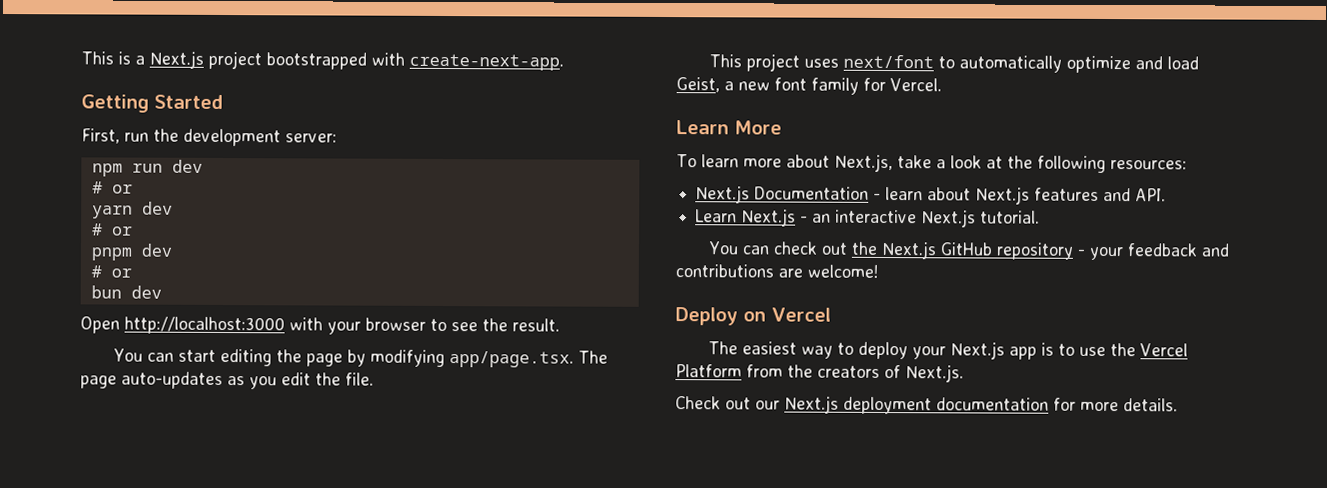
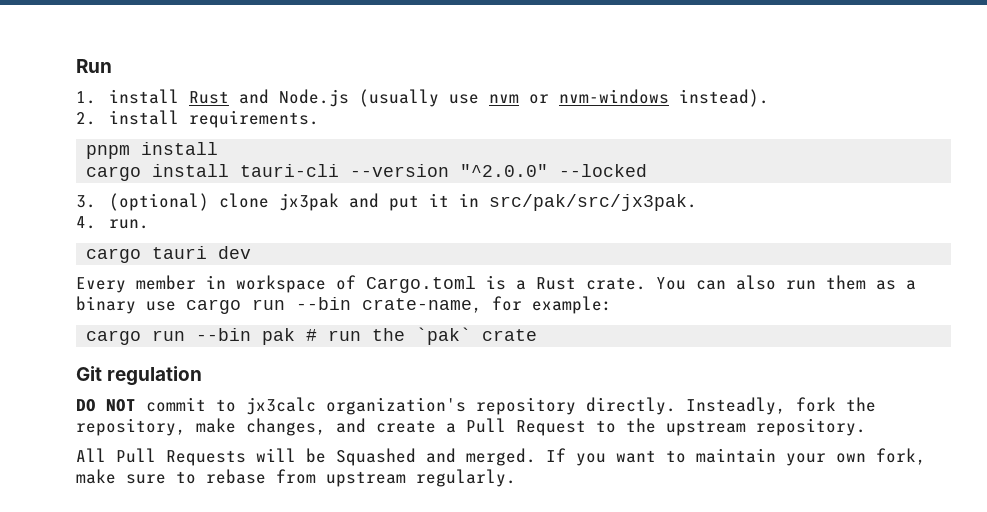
[81,50,564,71] [81,94,223,113] [81,128,337,147] [91,159,203,177] [91,181,133,194] [91,201,173,219] [91,223,133,236] [90,243,172,261] [90,265,132,278] [90,285,162,299] [80,316,560,335] [112,348,608,368] [80,371,374,390] [708,53,1199,74] [676,77,942,95] [676,120,782,135] [676,153,1187,174] [695,185,1167,205] [695,208,1041,228] [707,240,1230,261] [675,264,878,278] [675,307,831,326] [707,341,1188,360] [675,364,964,383] [675,395,1178,415] This is a Next.js project bootstrapped with create-next-app. // Getting Started // First, run the development server: // npm run dev // # or // yarn dev // # or // pnpm dev // # or // bun dev // Open http://localhost:3000 with your browser to see the result. // You can start editing the page by modifying app/page.tsx. The page auto-updates as you edit the file. // This project uses next/font to automatically optimize and load Geist, a new font family for Vercel. // Learn More // To learn more about Next.js, take a look at the following resources: // Next.js Documentation - learn about Next.js features and API. // Learn Next.js - an interactive Next.js tutorial. // You can check out the Next.js GitHub repository - your feedback and contributions are welcome! // Deploy on Vercel // The easiest way to deploy your Next.js app is to use the Vercel Platform from the creators of Next.js. // Check out our Next.js deployment documentation for more details. -> [76,59,112,73] [76,89,770,107] [76,110,320,128] [86,142,219,159] [86,164,648,181] [76,193,698,211] [76,216,150,229] [86,246,252,263] [76,275,916,293] [76,296,612,314] [86,327,538,345] [76,366,203,386] [76,397,876,415] [76,418,866,436] [76,448,926,466] [76,469,516,487] Run // 1. install Rust and Node.js (usually use nvm or nvm-windows instead). // 2. install requirements. // pnpm install // cargo install tauri-cli --version "^2.0.0" --locked // 3. (optional) clone jx3pak and put it in src/pak/src/jx3pak. // 4. run. // cargo tauri dev // Every member in workspace of Cargo.toml is a Rust crate. You can also run them as a binary use cargo run --bin crate-name, for example: // cargo run --bin pak # run the `pak` crate // Git regulation // DO NOT commit to jx3calc organization's repository directly. Insteadly, fork the repository, make changes, and create a Pull Request to the upstream repository. // All Pull Requests will be Squashed and merged. If you want to maintain your own fork, make sure to rebase from upstream regularly.

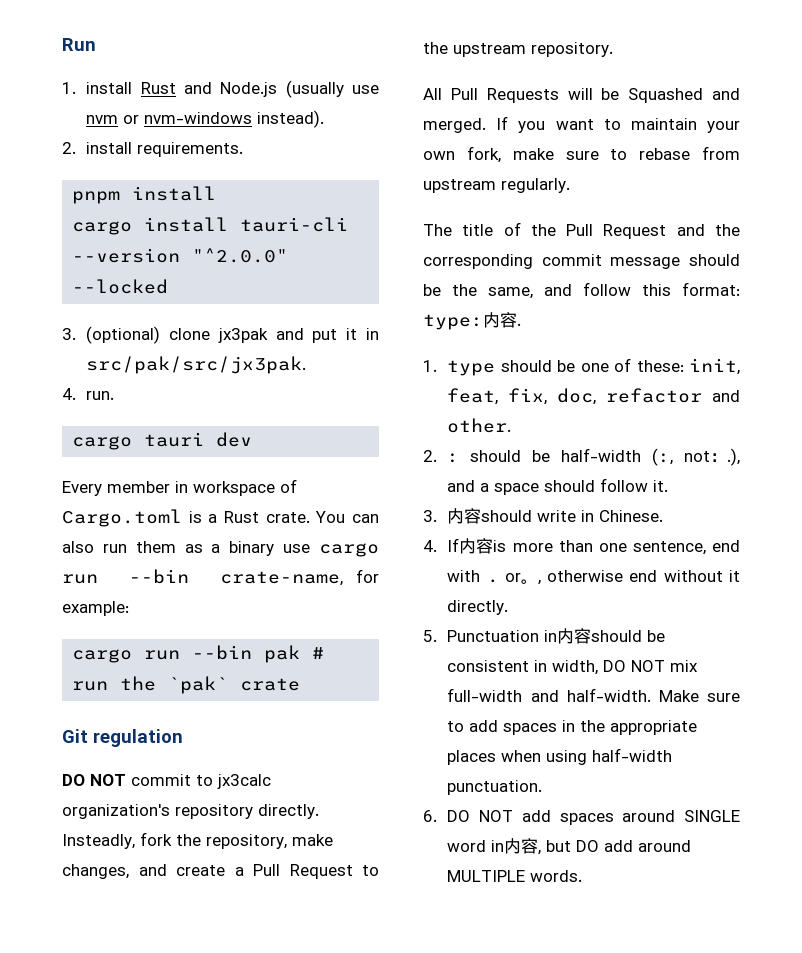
(516, 478) none -> [423,222,740,239] [423,254,740,269] [423,282,740,299] [423,312,521,330] [423,358,740,376] [447,388,740,405] [447,418,512,433] [423,448,740,466] [447,478,669,495] [423,508,664,524] [423,538,740,555] [447,570,740,585] [447,600,509,615] [423,628,666,644] [447,660,699,675] [447,688,740,702] [447,720,698,735] [447,748,673,765] [447,780,543,795] [423,810,740,825] [447,838,692,855] [447,870,583,882] // The title of the Pull Request and the corresponding commit message should be the same, and follow this format: type:内容. // 1. type should be one of these: init, feat, fix, doc, refactor and other. // 2. : should be half-width (:, not：.), and a space should follow it. // 3.内容should write in Chinese. // 4. If内容is more than one sentence, end with . or。, otherwise end without it directly. // 5. Punctuation in内容should be consistent in width, DO NOT mix full-width and half-width. Make sure to add spaces in the appropriate places when using half-width punctuation. // 6. DO NOT add spaces around SINGLE word in内容, but DO add around MULTIPLE words.

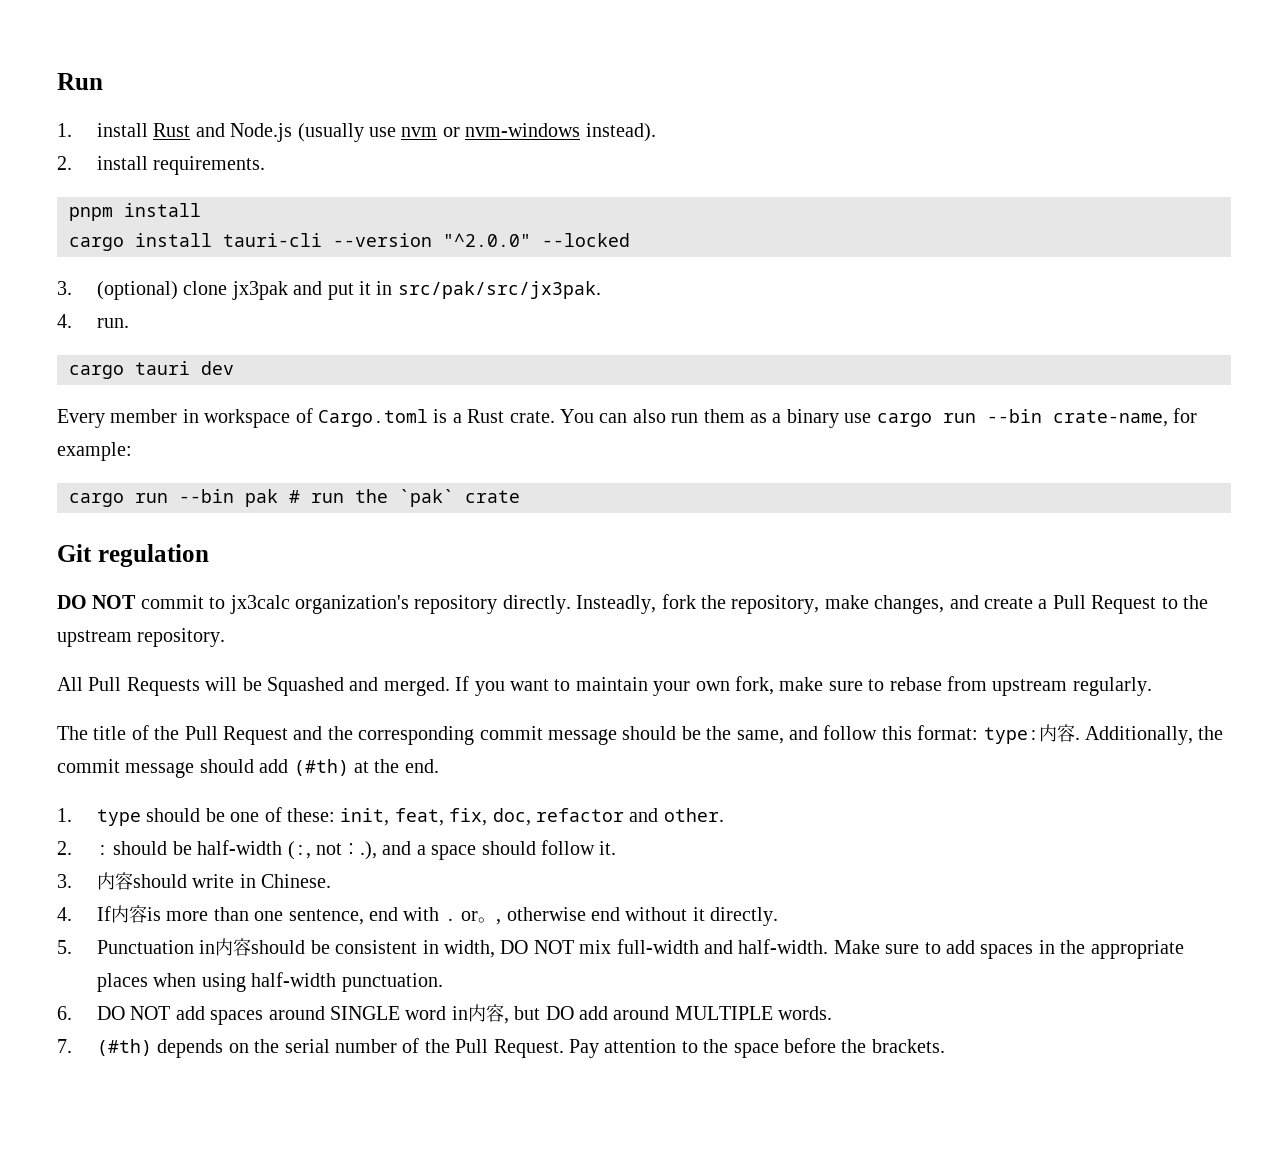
(521, 324) none -> [1084,726,1224,745] [57,759,439,778] Additionally, the commit message should add (#th) at the end.
(583, 876) none -> [57,1038,945,1058] // 7. (#th) depends on the serial number of the Pull Request. Pay attention to the space before the brackets.

